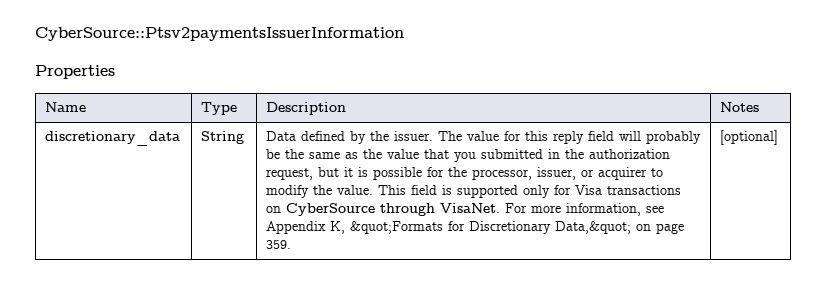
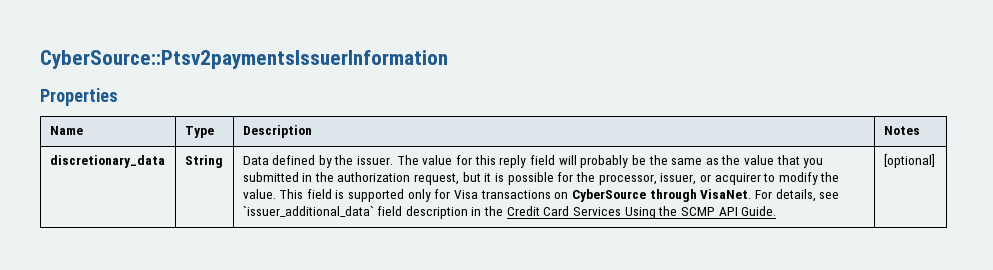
[531,203,665,216] [266,221,685,234] [266,240,292,249] more information, see Appendix K, &quot;Formats for Discretionary Data,&quot; on page 359. -> [775,189,840,202] [242,206,777,219] details, see `issuer_additional_data` field description in the Credit Card Services Using the SCMP API Guide.

